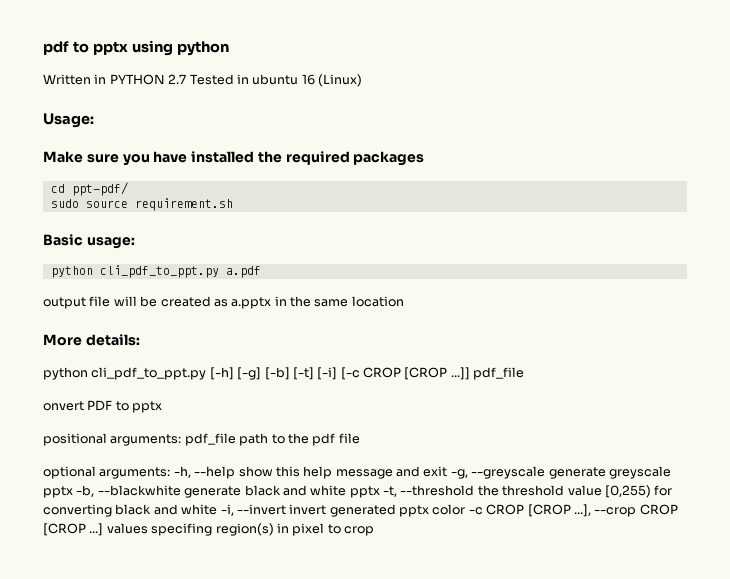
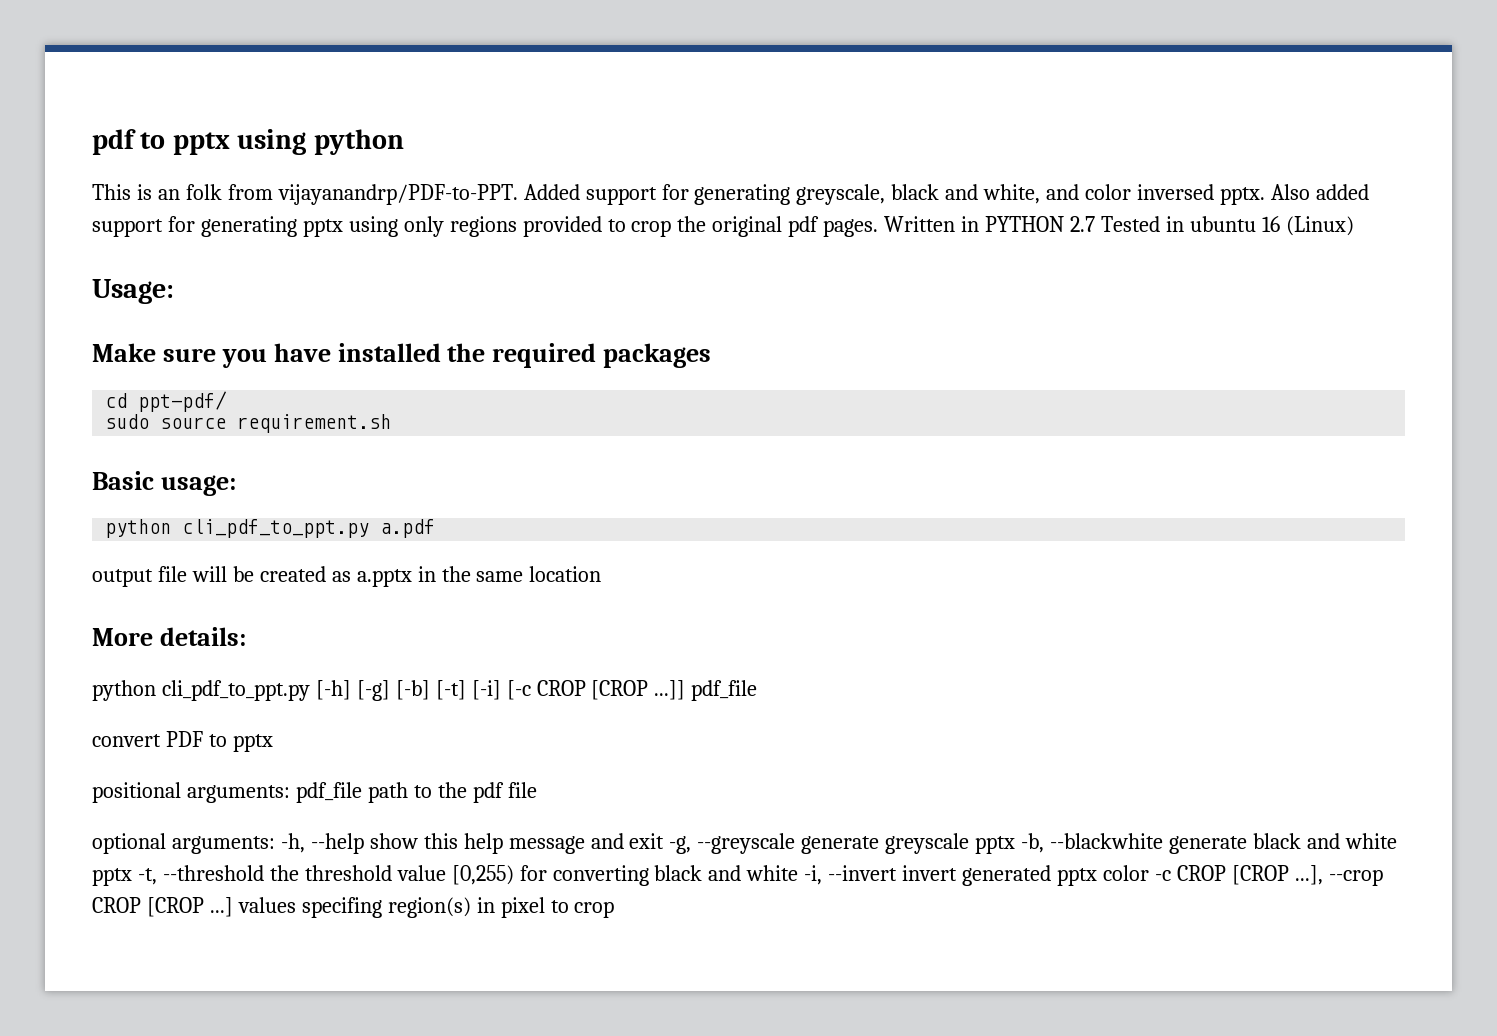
(229, 48) none -> [92,184,1369,205] [92,216,879,237] This is an folk from vijayanandrp/PDF-to-PPT. Added support for generating greyscale, black and white, and color inversed pptx. Also added support for generating pptx using only regions provided to crop the original pdf pages.
[43,401,84,411] onvert -> [92,734,161,747] convert

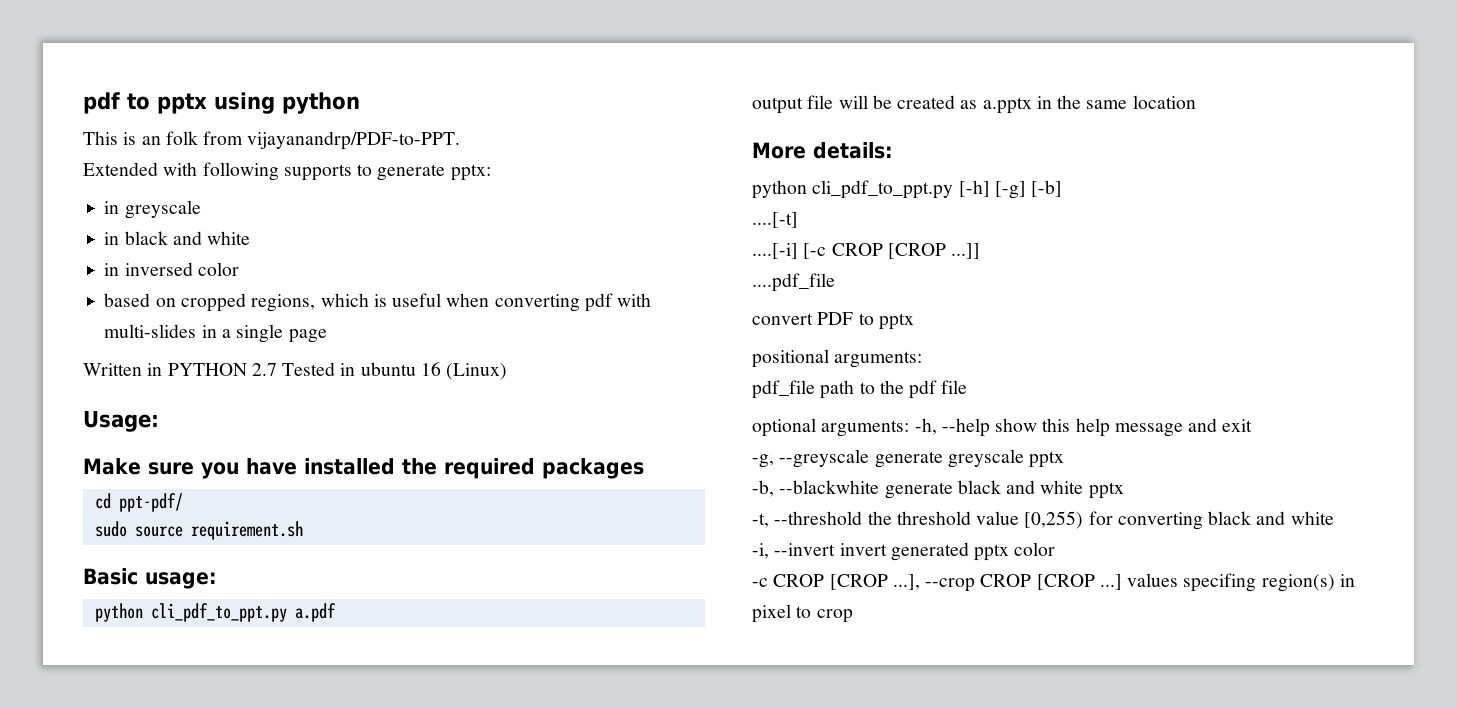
[523,184,1369,205] [92,216,879,237] Added support for generating greyscale, black and white, and color inversed pptx. Also added support for generating pptx using only regions provided to crop the original pdf pages. -> [83,162,491,181] [104,200,201,219] [104,231,251,245] [104,262,239,276] [104,293,652,312] [104,324,327,343] // Extended with following supports to generate pptx: // in greyscale // in black and white // in inversed color // based on cropped regions, which is useful when converting pdf with multi-slides in a single page //
[435,680,501,700] [-t] [-i] -> [752,212,798,228] [752,243,798,259] // ....[-t] // ....[-i]
[691,680,758,701] pdf_file -> [752,273,835,292] // ....pdf_file
(290, 794) none -> (923, 359) //
(665, 841) none -> (1253, 425) //
(1016, 845) none -> (1065, 459) //
(132, 877) none -> (1124, 490) //
(799, 873) none -> (1334, 518) //
(1149, 873) none -> (1056, 549) //

